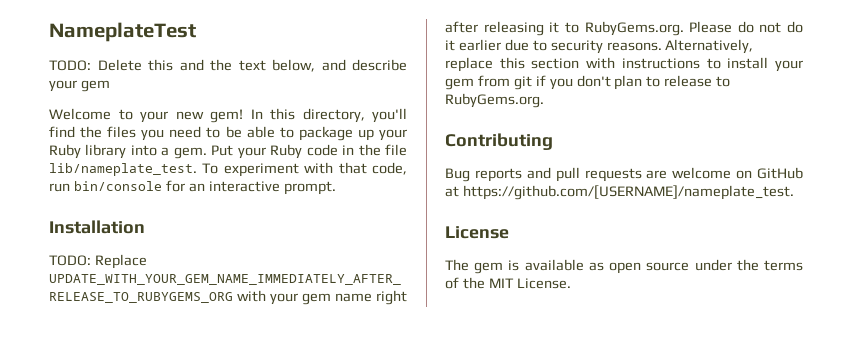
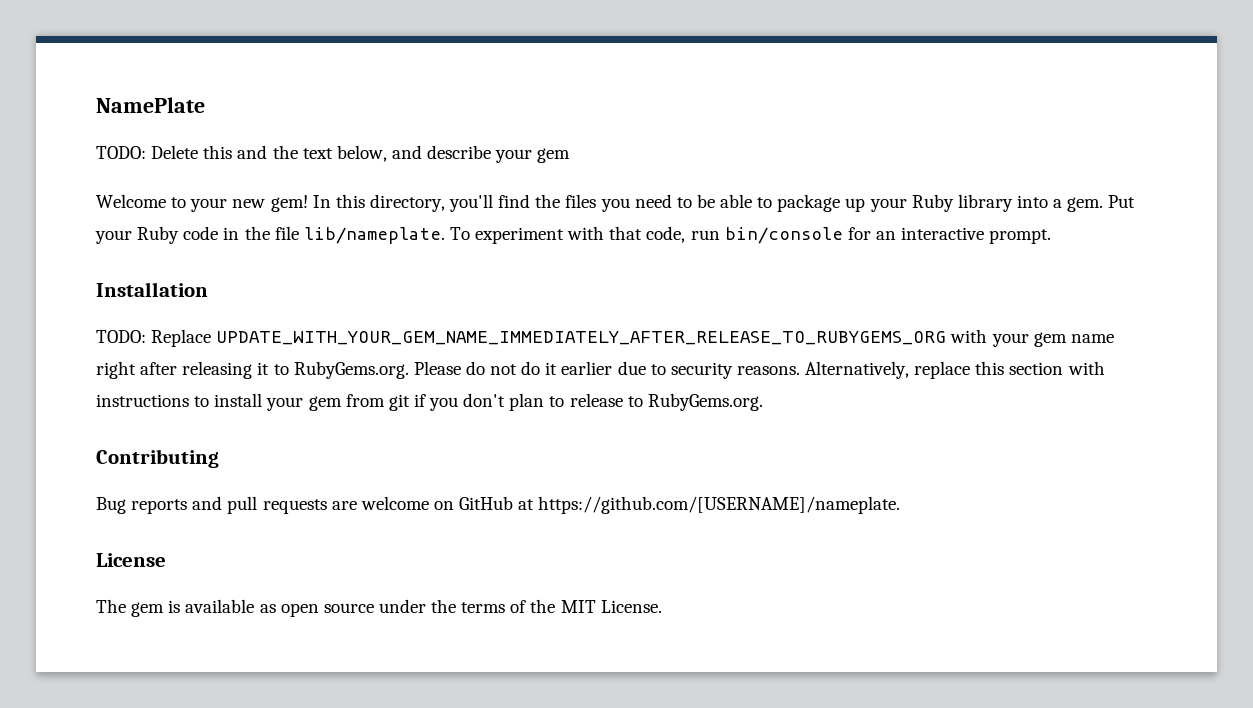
[49,22,196,42] NameplateTest -> [96,97,205,113] NamePlate
[49,163,197,176] lib/nameplate_test. -> [303,227,445,244] lib/nameplate.
[462,185,794,200] https://github.com/[USERNAME]/nameplate_test. -> [538,496,901,514] https://github.com/[USERNAME]/nameplate.

